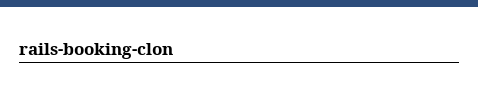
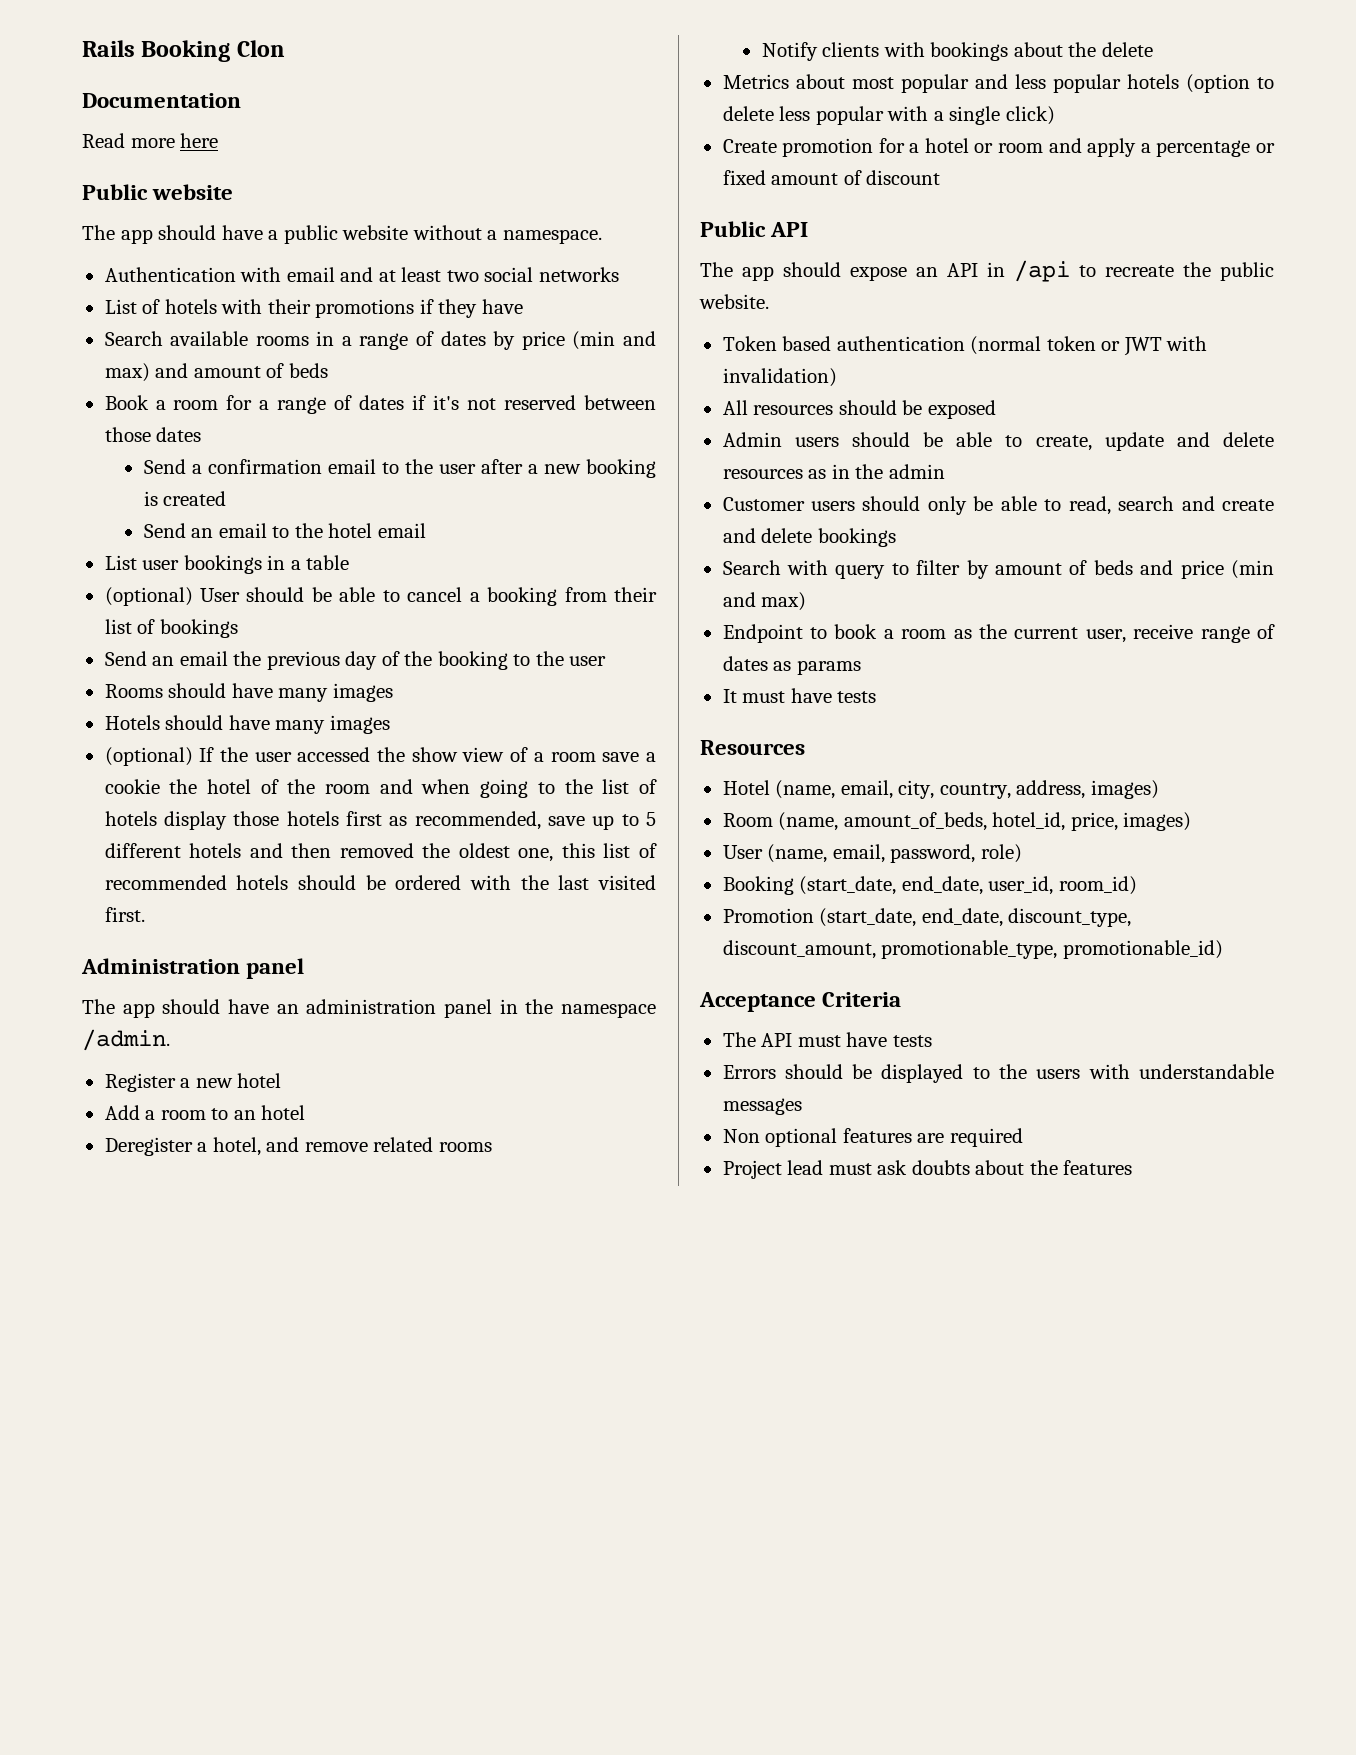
[19,43,173,59] rails-booking-clon -> [82,40,285,62] [82,93,241,108] [82,133,219,148] [82,184,234,200] [82,225,602,244] [104,267,619,282] [104,299,523,318] [104,331,656,350] [104,363,328,382] [104,395,656,414] [104,427,202,442] [143,459,657,478] [143,491,227,506] [143,523,426,538] [104,555,350,574] [104,587,657,606] [104,619,238,638] [104,651,607,670] [104,683,393,702] [104,715,390,734] [104,747,656,766] [104,779,657,798] [104,811,657,830] [104,843,657,862] [104,875,657,890] [104,907,145,922] [81,958,305,979] [82,999,657,1018] [82,1029,170,1051] [104,1073,282,1092] [104,1105,306,1120] [104,1137,492,1156] [761,42,1153,61] [722,74,1274,93] [722,106,1055,125] [722,138,1275,157] [722,170,941,185] [700,221,809,237] [700,260,1274,282] [699,294,769,309] [722,336,1208,356] [722,368,837,387] [722,400,996,419] [722,432,1274,451] [722,464,945,479] [722,496,1274,515] [722,528,896,547] [722,560,1274,579] [722,592,807,611] [722,624,1275,643] [722,656,861,675] [722,688,877,703] [700,740,805,755] [722,780,1159,799] [722,812,1192,831] [722,844,1022,863] [722,876,1137,895] [722,908,1132,927] [722,940,1223,959] [699,992,902,1012] [722,1032,932,1047] [722,1064,1275,1083] [722,1098,802,1115] [722,1128,1023,1147] [722,1160,1133,1179] Rails Booking Clon // Documentation // Read more here // Public website // The app should have a public website without a namespace. // Authentication with email and at least two social networks // List of hotels with their promotions if they have // Search available rooms in a range of dates by price (min and max) and amount of beds // Book a room for a range of dates if it's not reserved between those dates // Send a confirmation email to the user after a new booking is created // Send an email to the hotel email // List user bookings in a table // (optional) User should be able to cancel a booking from their list of bookings // Send an email the previous day of the booking to the user // Rooms should have many images // Hotels should have many images // (optional) If the user accessed the show view of a room save a cookie the hotel of the room and when going to the list of hotels display those hotels first as recommended, save up to 5 different hotels and then removed the oldest one, this list of recommended hotels should be ordered with the last visited first. // Administration panel // The app should have an administration panel in the namespace /admin. // Register a new hotel // Add a room to an hotel // Deregister a hotel, and remove related rooms // Notify clients with bookings about the delete // Metrics about most popular and less popular hotels (option to delete less popular with a single click) // Create promotion for a hotel or room and apply a percentage or fixed amount of discount // Public API // The app should expose an API in /api to recreate the public website. // Token based authentication (normal token or JWT with invalidation) // All resources should be exposed // Admin users should be able to create, update and delete resources as in the admin // Customer users should only be able to read, search and create and delete bookings // Search with query to filter by amount of beds and price (min and max) // Endpoint to book a room as the current user, receive range of dates as params // It must have tests // Resources // Hotel (name, email, city, country, address, images) // Room (name, amount_of_beds, hotel_id, price, images) // User (name, email, password, role) // Booking (start_date, end_date, user_id, room_id) // Promotion (start_date, end_date, discount_type, discount_amount, promotionable_type, promotionable_id) // Acceptance Criteria // The API must have tests // Errors should be displayed to the users with understandable messages // Non optional features are required // Project lead must ask doubts about the features

